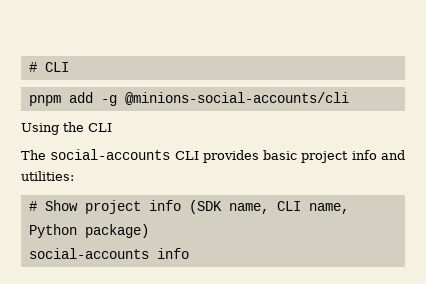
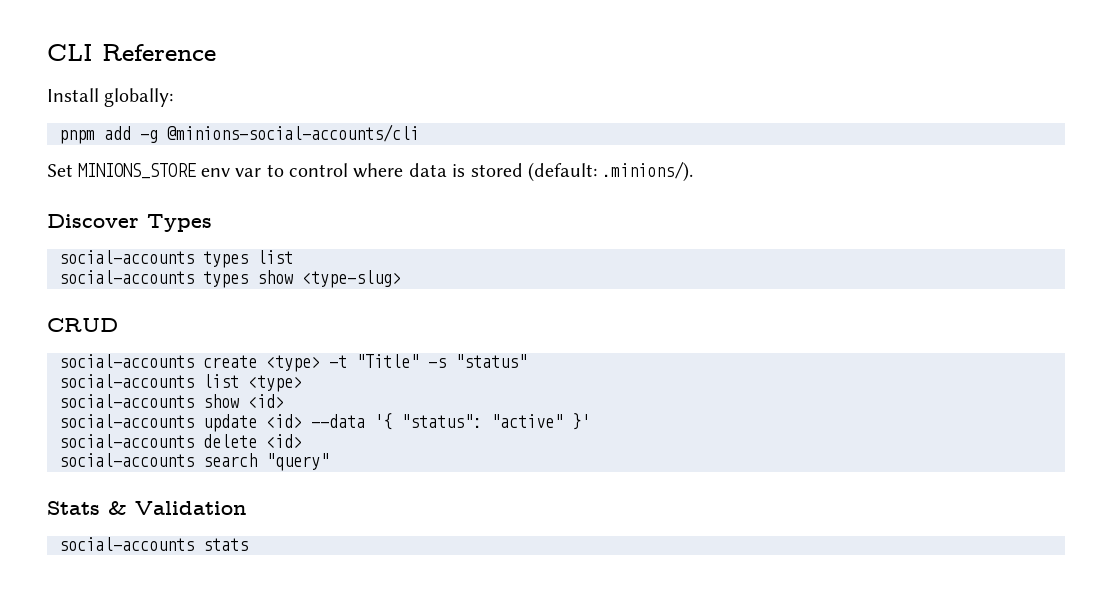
[28,62,69,72] # CLI -> [47,44,216,61] [47,88,174,107] CLI Reference // Install globally:
[21,122,112,135] [21,149,405,163] [21,171,74,181] [28,200,349,214] [28,224,149,238] [28,248,189,259] Using the CLI // The social-accounts CLI provides basic project info and utilities: // # Show project info (SDK name, CLI name, Python package) // social-accounts info -> [47,161,694,182] [47,214,212,232] [59,250,293,268] [59,270,401,288] [47,318,118,332] [59,354,527,372] [59,374,302,392] [59,394,284,408] [59,413,590,432] [59,434,302,448] [59,453,329,471] [47,501,247,515] [59,537,248,551] Set MINIONS_STORE env var to control where data is stored (default: .minions/). // Discover Types // social-accounts types list // social-accounts types show <type-slug> // CRUD // social-accounts create <type> -t "Title" -s "status" // social-accounts list <type> // social-accounts show <id> // social-accounts update <id> --data '{ "status": "active" }' // social-accounts delete <id> // social-accounts search "query" // Stats & Validation // social-accounts stats

